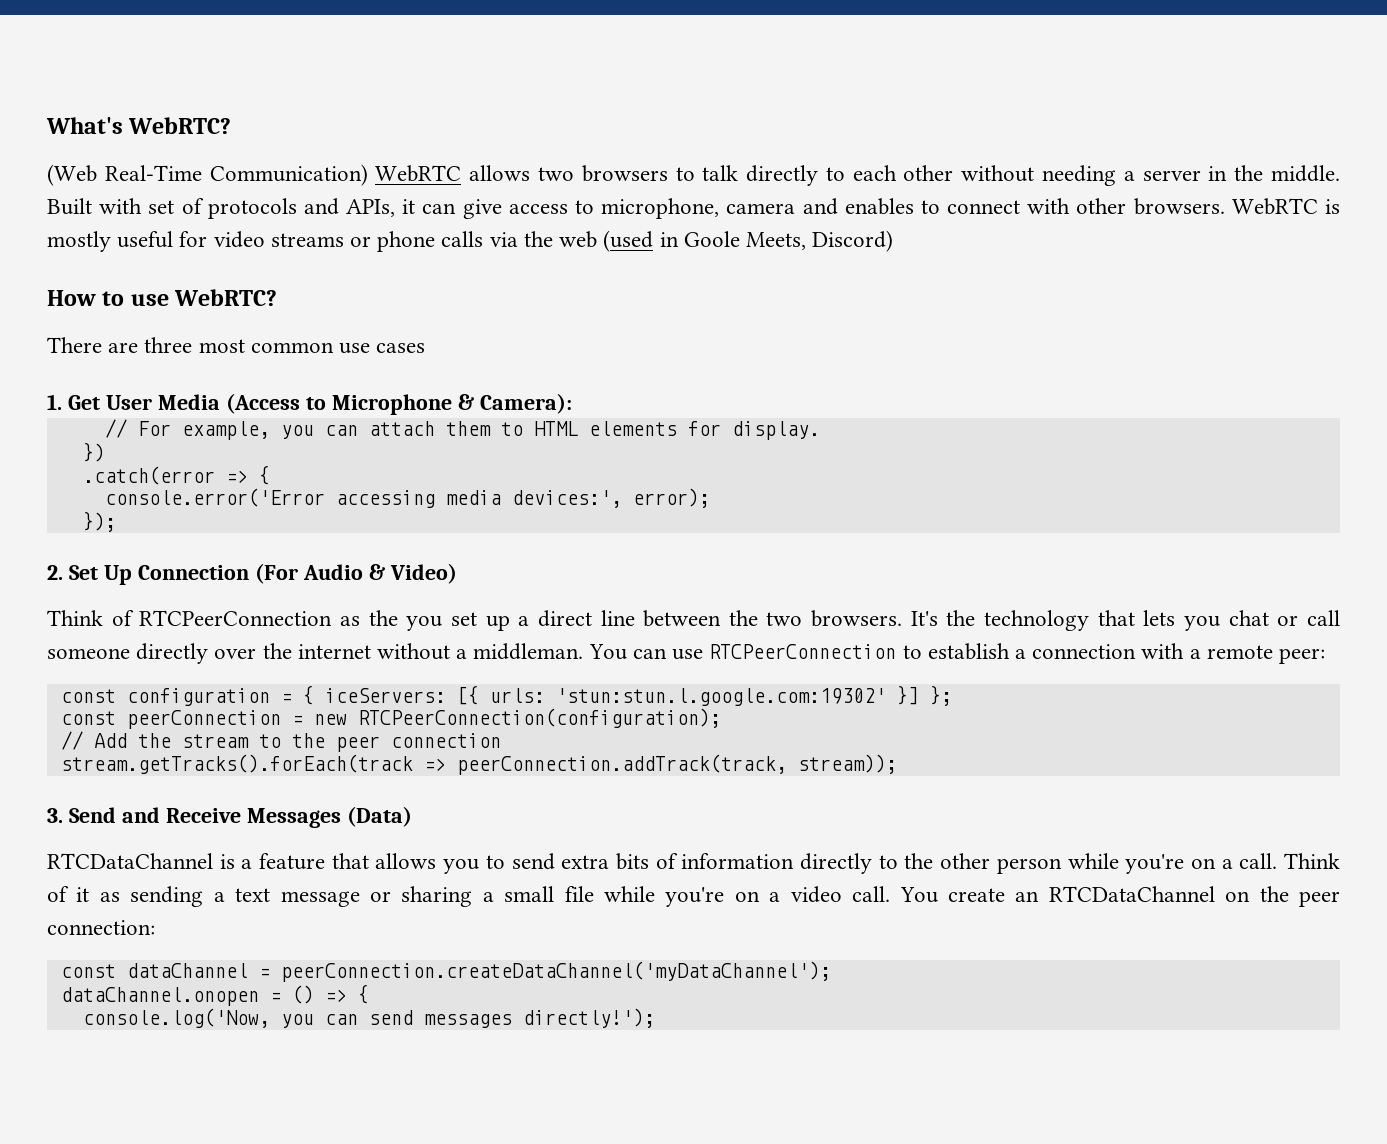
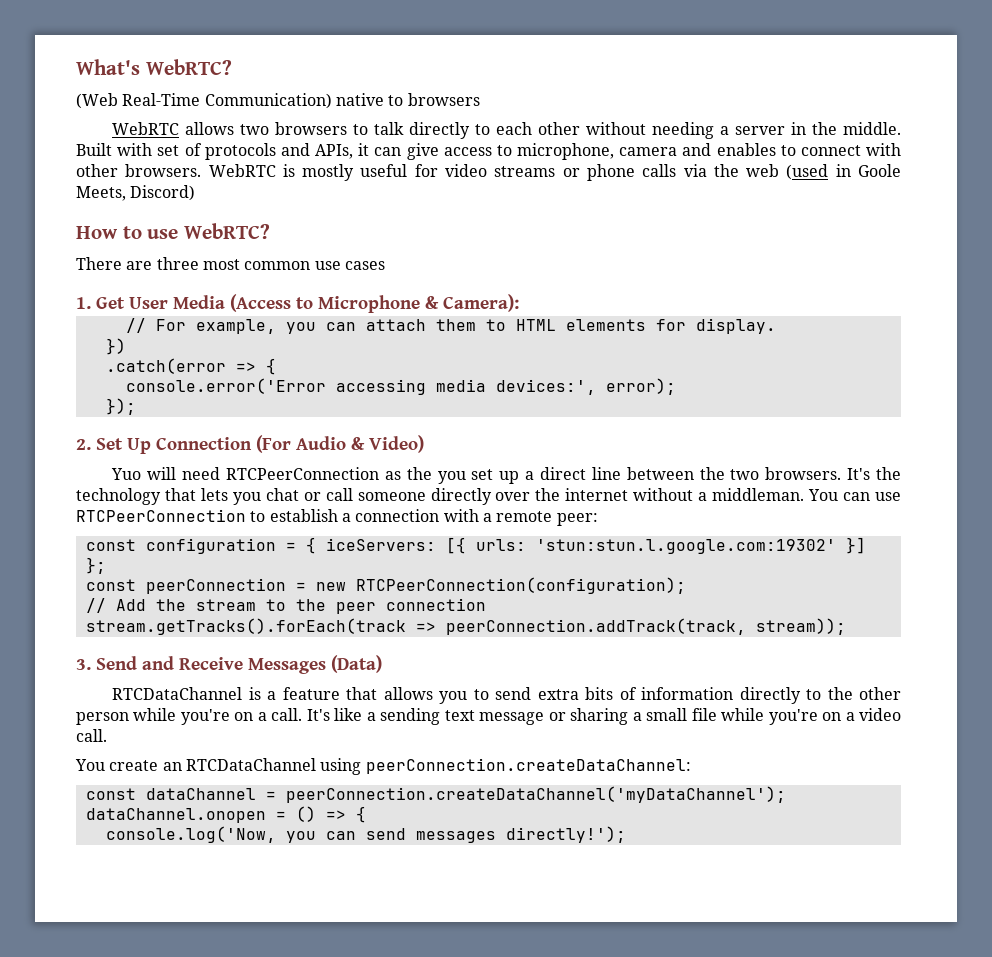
(368, 175) none -> [335,93,480,106] native to browsers //
[47,610,134,626] Think of -> [111,467,221,480] Yuo will need
[1283,853,1340,869] [47,886,225,907] Think of it as sending a -> [306,708,441,725] It's like a sending
(891, 894) none -> (107, 735) //
[1225,886,1340,907] [47,920,155,935] on the peer connection: -> [320,758,691,775] using peerConnection.createDataChannel:

